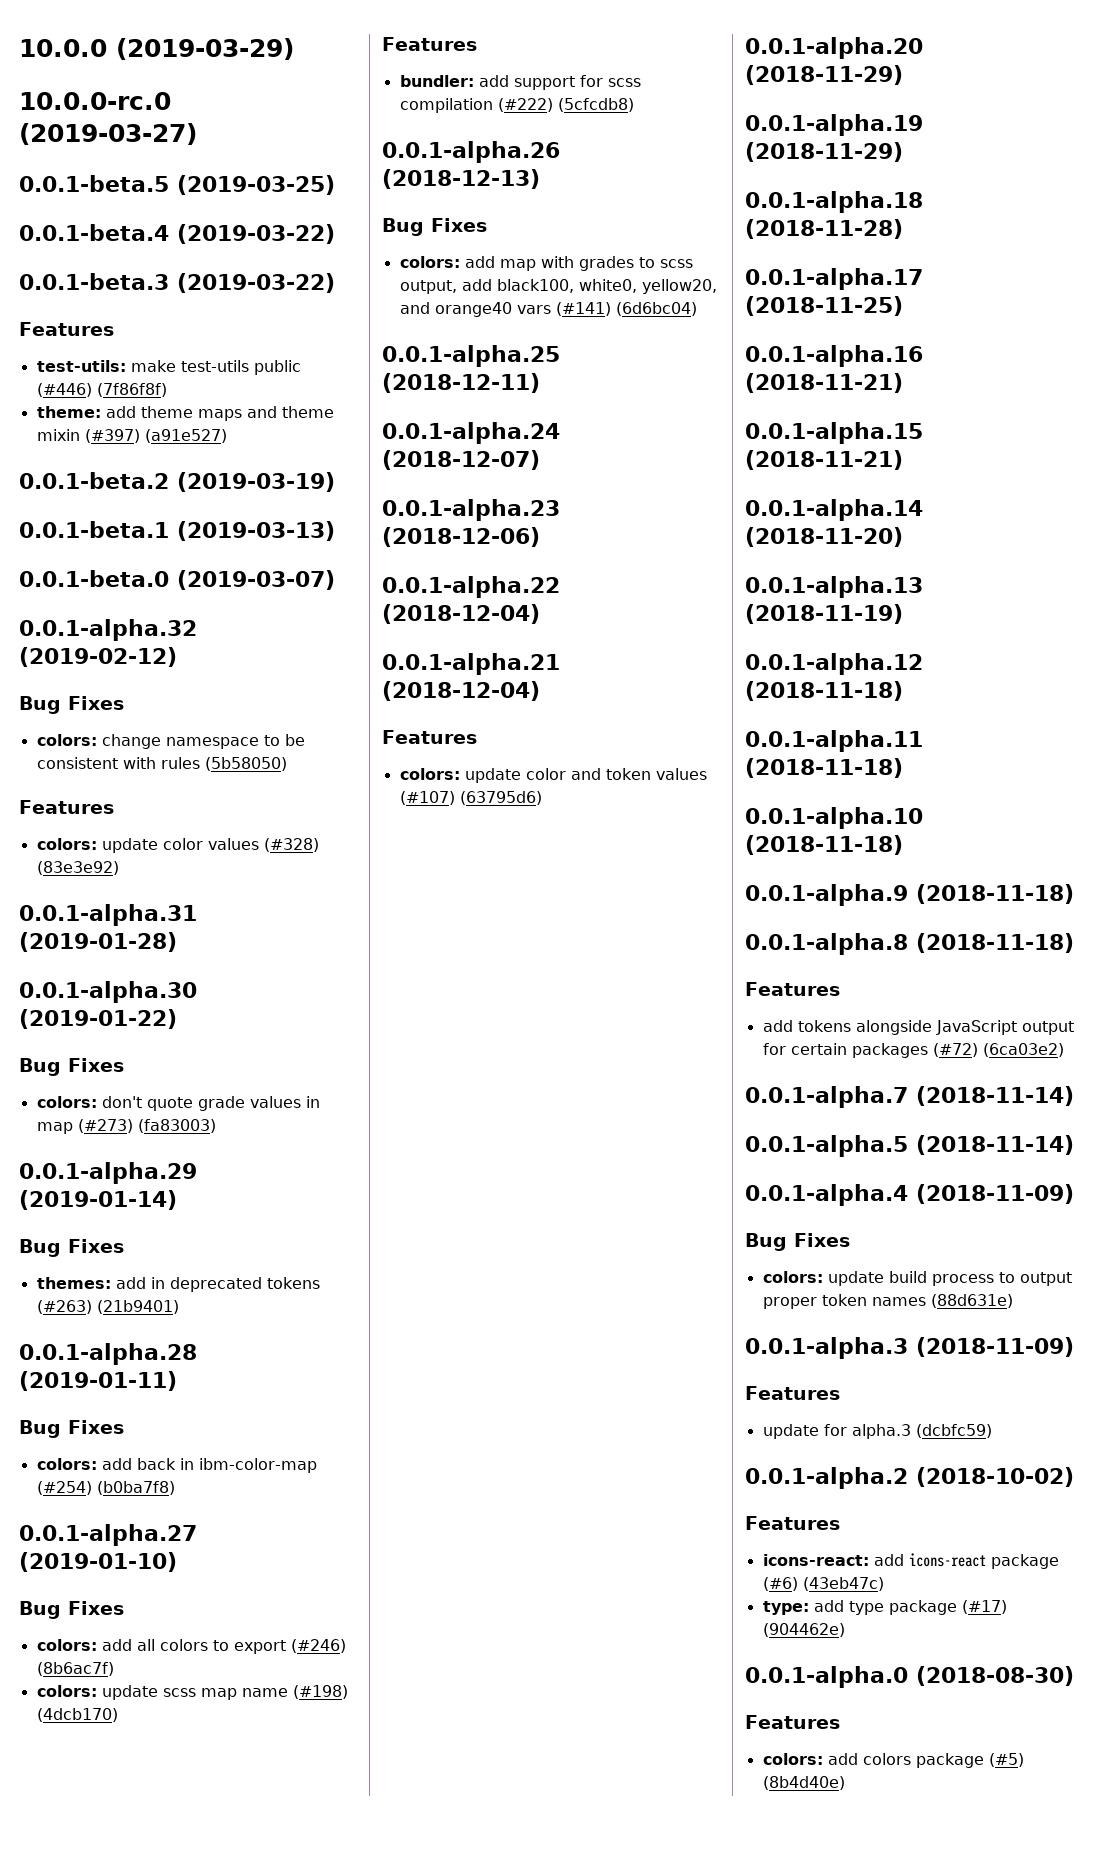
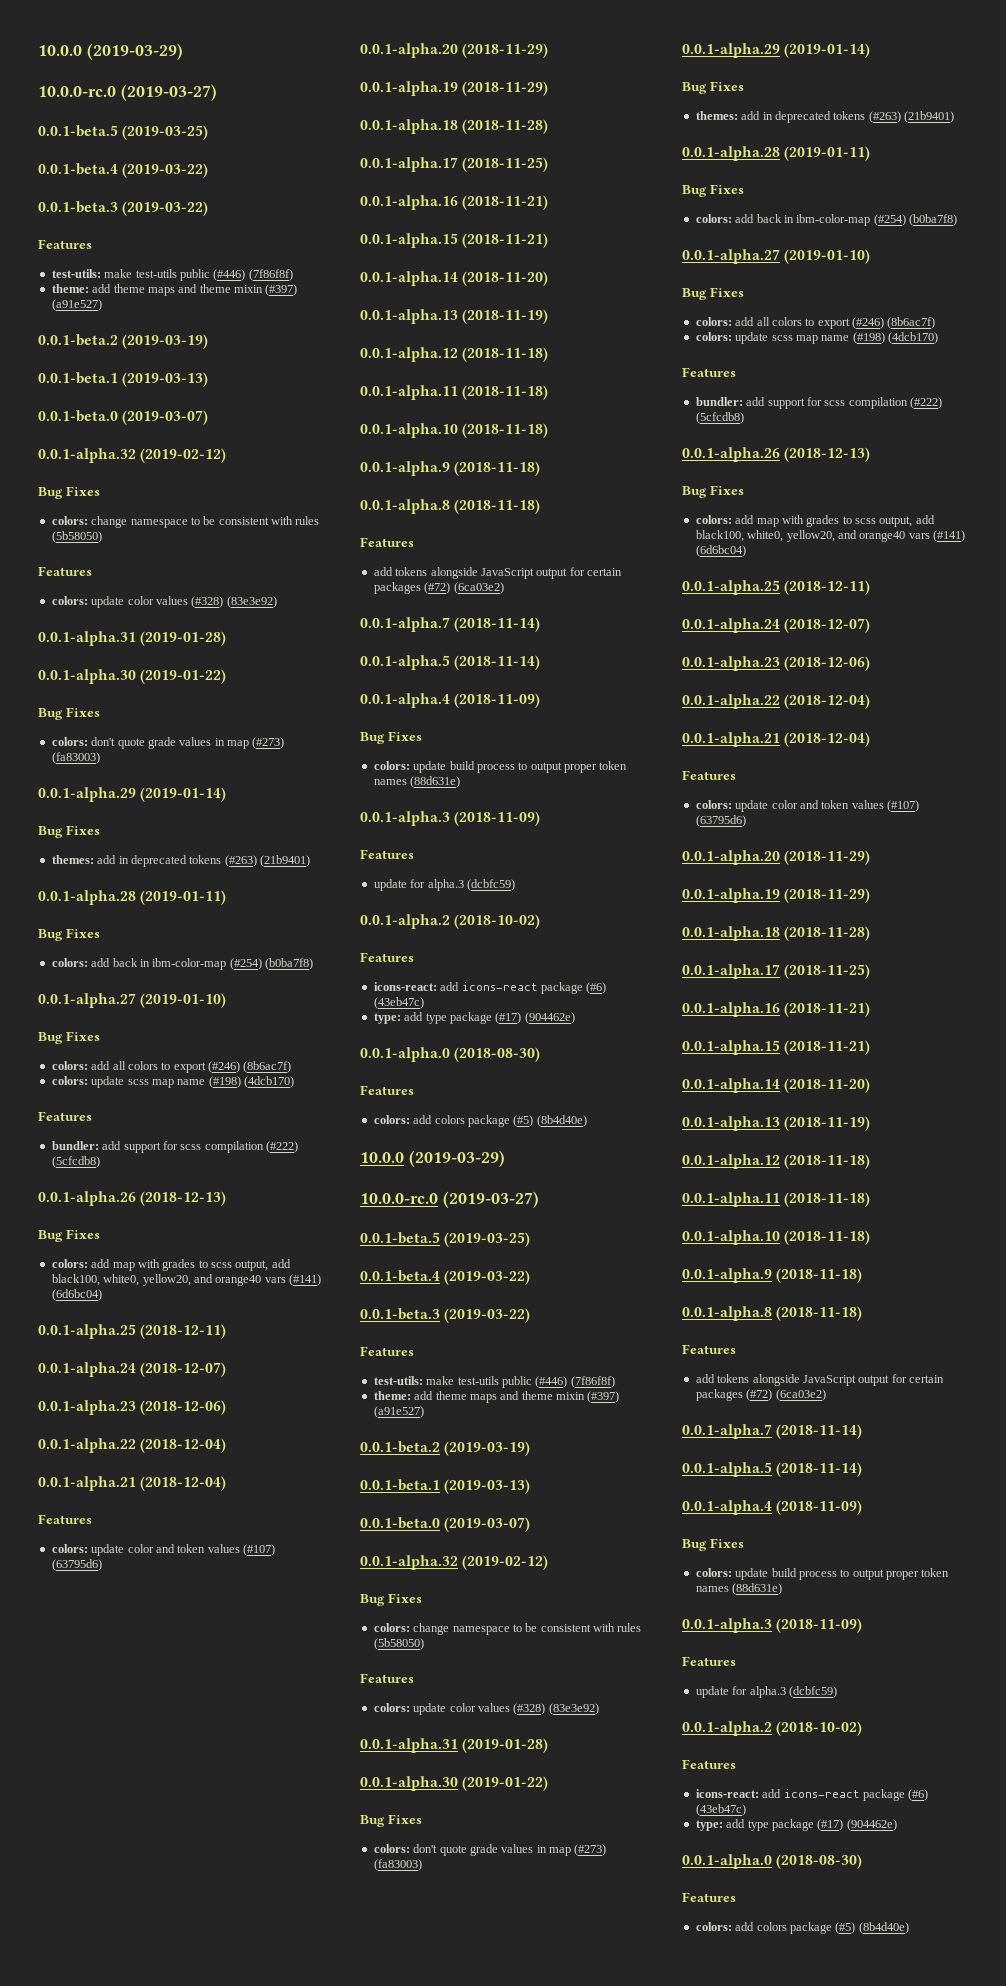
(845, 1783) none -> [360,1150,505,1167] [360,1191,539,1208] [360,1232,531,1247] [360,1270,531,1285] [360,1308,531,1323] [360,1346,414,1356] [373,1376,615,1388] [373,1391,620,1403] [373,1406,424,1418] [360,1441,531,1456] [360,1479,531,1494] [360,1517,531,1532] [360,1555,549,1570] [360,1593,422,1606] [373,1623,642,1635] [373,1638,424,1650] [360,1673,414,1683] [373,1703,599,1715] [360,1738,549,1753] [360,1776,549,1791] [360,1814,422,1827] [373,1844,607,1856] [373,1859,422,1871] [682,43,871,58] [682,81,744,94] [695,111,954,123] [682,146,871,161] [682,184,744,197] [695,214,957,226] [682,249,871,264] [682,287,744,300] [695,317,936,329] [695,332,938,344] [682,367,736,377] [695,397,942,409] [695,412,744,424] [682,447,871,462] [682,485,744,498] [695,515,935,527] [695,530,965,542] [695,545,746,557] [682,580,871,595] [682,618,871,633] [682,656,871,671] [682,694,871,709] [682,732,871,747] [682,770,736,780] [695,800,919,812] [695,815,746,827] [682,850,871,865] [682,888,871,903] [682,926,871,941] [682,964,871,979] [682,1002,871,1017] [682,1040,871,1055] [682,1078,871,1093] [682,1116,871,1131] [682,1154,871,1169] [682,1192,871,1207] [682,1230,871,1245] [682,1268,863,1283] [682,1306,863,1321] [682,1344,736,1354] [695,1374,944,1386] [695,1389,826,1401] [682,1424,863,1439] [682,1462,863,1477] [682,1500,863,1515] [682,1538,744,1551] [695,1568,950,1580] [695,1583,783,1595] [682,1618,863,1633] [682,1656,736,1666] [695,1686,837,1698] [682,1721,863,1736] [682,1759,736,1769] [695,1789,929,1801] [695,1804,746,1816] [695,1819,897,1831] [682,1854,863,1869] [682,1892,736,1902] [695,1922,909,1934] // 10.0.0 (2019-03-29) // 10.0.0-rc.0 (2019-03-27) // 0.0.1-beta.5 (2019-03-25) // 0.0.1-beta.4 (2019-03-22) // 0.0.1-beta.3 (2019-03-22) // Features // test-utils: make test-utils public (#446) (7f86f8f) // theme: add theme maps and theme mixin (#397) (a91e527) // 0.0.1-beta.2 (2019-03-19) // 0.0.1-beta.1 (2019-03-13) // 0.0.1-beta.0 (2019-03-07) // 0.0.1-alpha.32 (2019-02-12) // Bug Fixes // colors: change namespace to be consistent with rules (5b58050) // Features // colors: update color values (#328) (83e3e92) // 0.0.1-alpha.31 (2019-01-28) // 0.0.1-alpha.30 (2019-01-22) // Bug Fixes // colors: don't quote grade values in map (#273) (fa83003) // 0.0.1-alpha.29 (2019-01-14) // Bug Fixes // themes: add in deprecated tokens (#263) (21b9401) // 0.0.1-alpha.28 (2019-01-11) // Bug Fixes // colors: add back in ibm-color-map (#254) (b0ba7f8) // 0.0.1-alpha.27 (2019-01-10) // Bug Fixes // colors: add all colors to export (#246) (8b6ac7f) // colors: update scss map name (#198) (4dcb170) // Features // bundler: add support for scss compilation (#222) (5cfcdb8) // 0.0.1-alpha.26 (2018-12-13) // Bug Fixes // colors: add map with grades to scss output, add black100, white0, yellow20, and orange40 vars (#141) (6d6bc04) // 0.0.1-alpha.25 (2018-12-11) // 0.0.1-alpha.24 (2018-12-07) // 0.0.1-alpha.23 (2018-12-06) // 0.0.1-alpha.22 (2018-12-04) // 0.0.1-alpha.21 (2018-12-04) // Features // colors: update color and token values (#107) (63795d6) // 0.0.1-alpha.20 (2018-11-29) // 0.0.1-alpha.19 (2018-11-29) // 0.0.1-alpha.18 (2018-11-28) // 0.0.1-alpha.17 (2018-11-25) // 0.0.1-alpha.16 (2018-11-21) // 0.0.1-alpha.15 (2018-11-21) // 0.0.1-alpha.14 (2018-11-20) // 0.0.1-alpha.13 (2018-11-19) // 0.0.1-alpha.12 (2018-11-18) // 0.0.1-alpha.11 (2018-11-18) // 0.0.1-alpha.10 (2018-11-18) // 0.0.1-alpha.9 (2018-11-18) // 0.0.1-alpha.8 (2018-11-18) // Features // add tokens alongside JavaScript output for certain packages (#72) (6ca03e2) // 0.0.1-alpha.7 (2018-11-14) // 0.0.1-alpha.5 (2018-11-14) // 0.0.1-alpha.4 (2018-11-09) // Bug Fixes // colors: update build process to output proper token names (88d631e) // 0.0.1-alpha.3 (2018-11-09) // Features // update for alpha.3 (dcbfc59) // 0.0.1-alpha.2 (2018-10-02) // Features // icons-react: add icons-react package (#6) (43eb47c) // type: add type package (#17) (904462e) // 0.0.1-alpha.0 (2018-08-30) // Features // colors: add colors package (#5) (8b4d40e)

